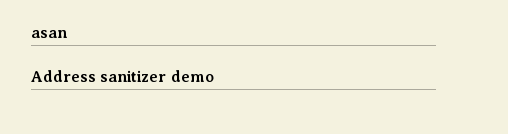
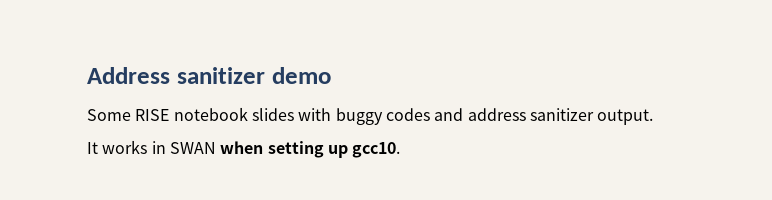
[31,30,68,38] asan // -> (87, 75) none
(214, 76) none -> [87,107,654,125] [87,140,401,158] // Some RISE notebook slides with buggy codes and address sanitizer output. // It works in SWAN when setting up gcc10.

